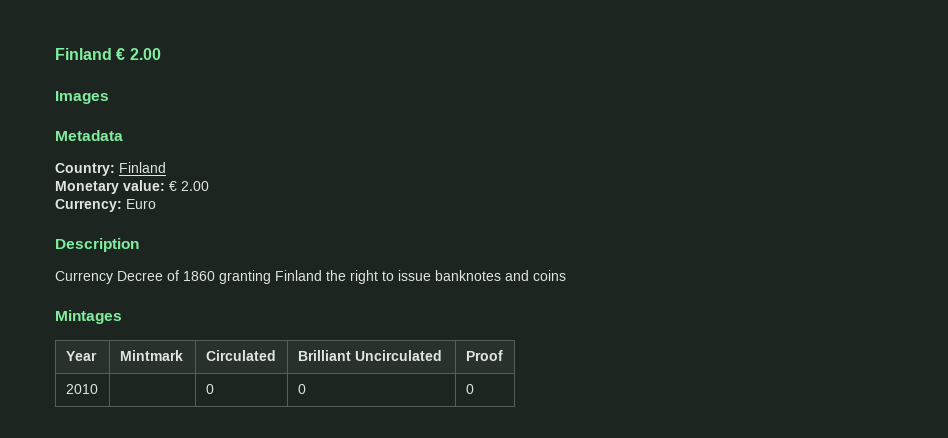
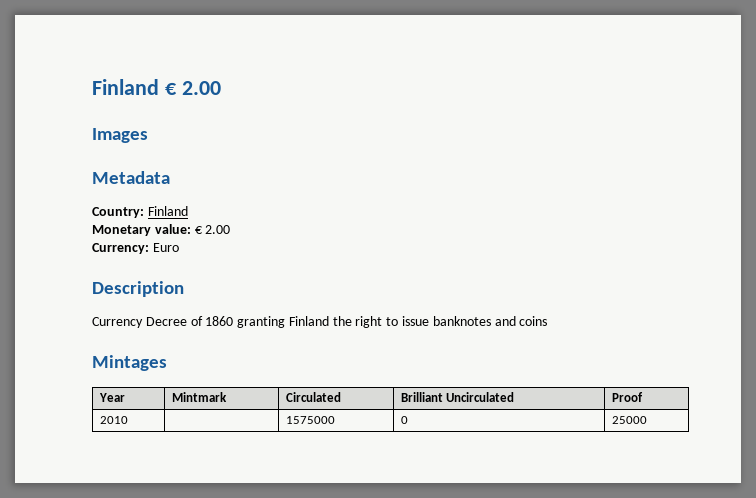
[205,384,214,394] [297,384,306,394] [465,384,474,394] 0 | 0 | 0 -> [285,416,335,424] [400,416,408,424] [611,416,647,424] 1575000 | 0 | 25000

